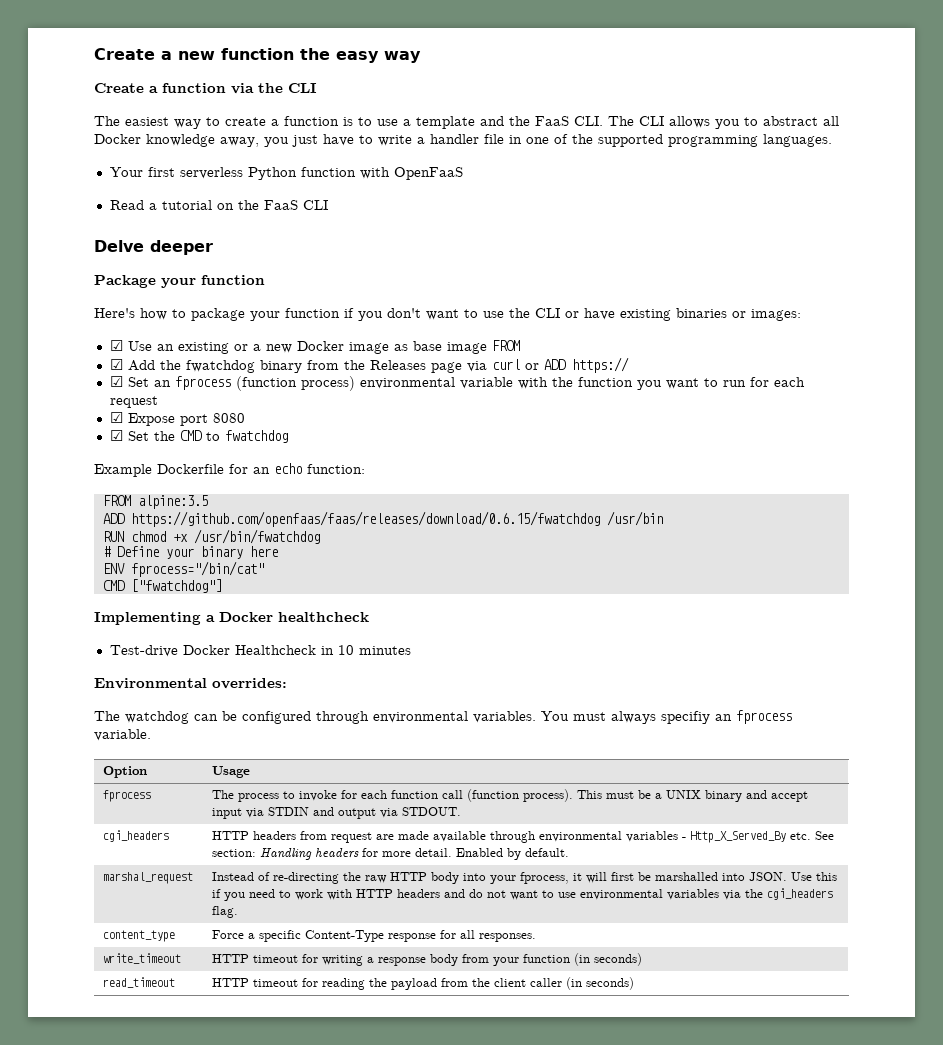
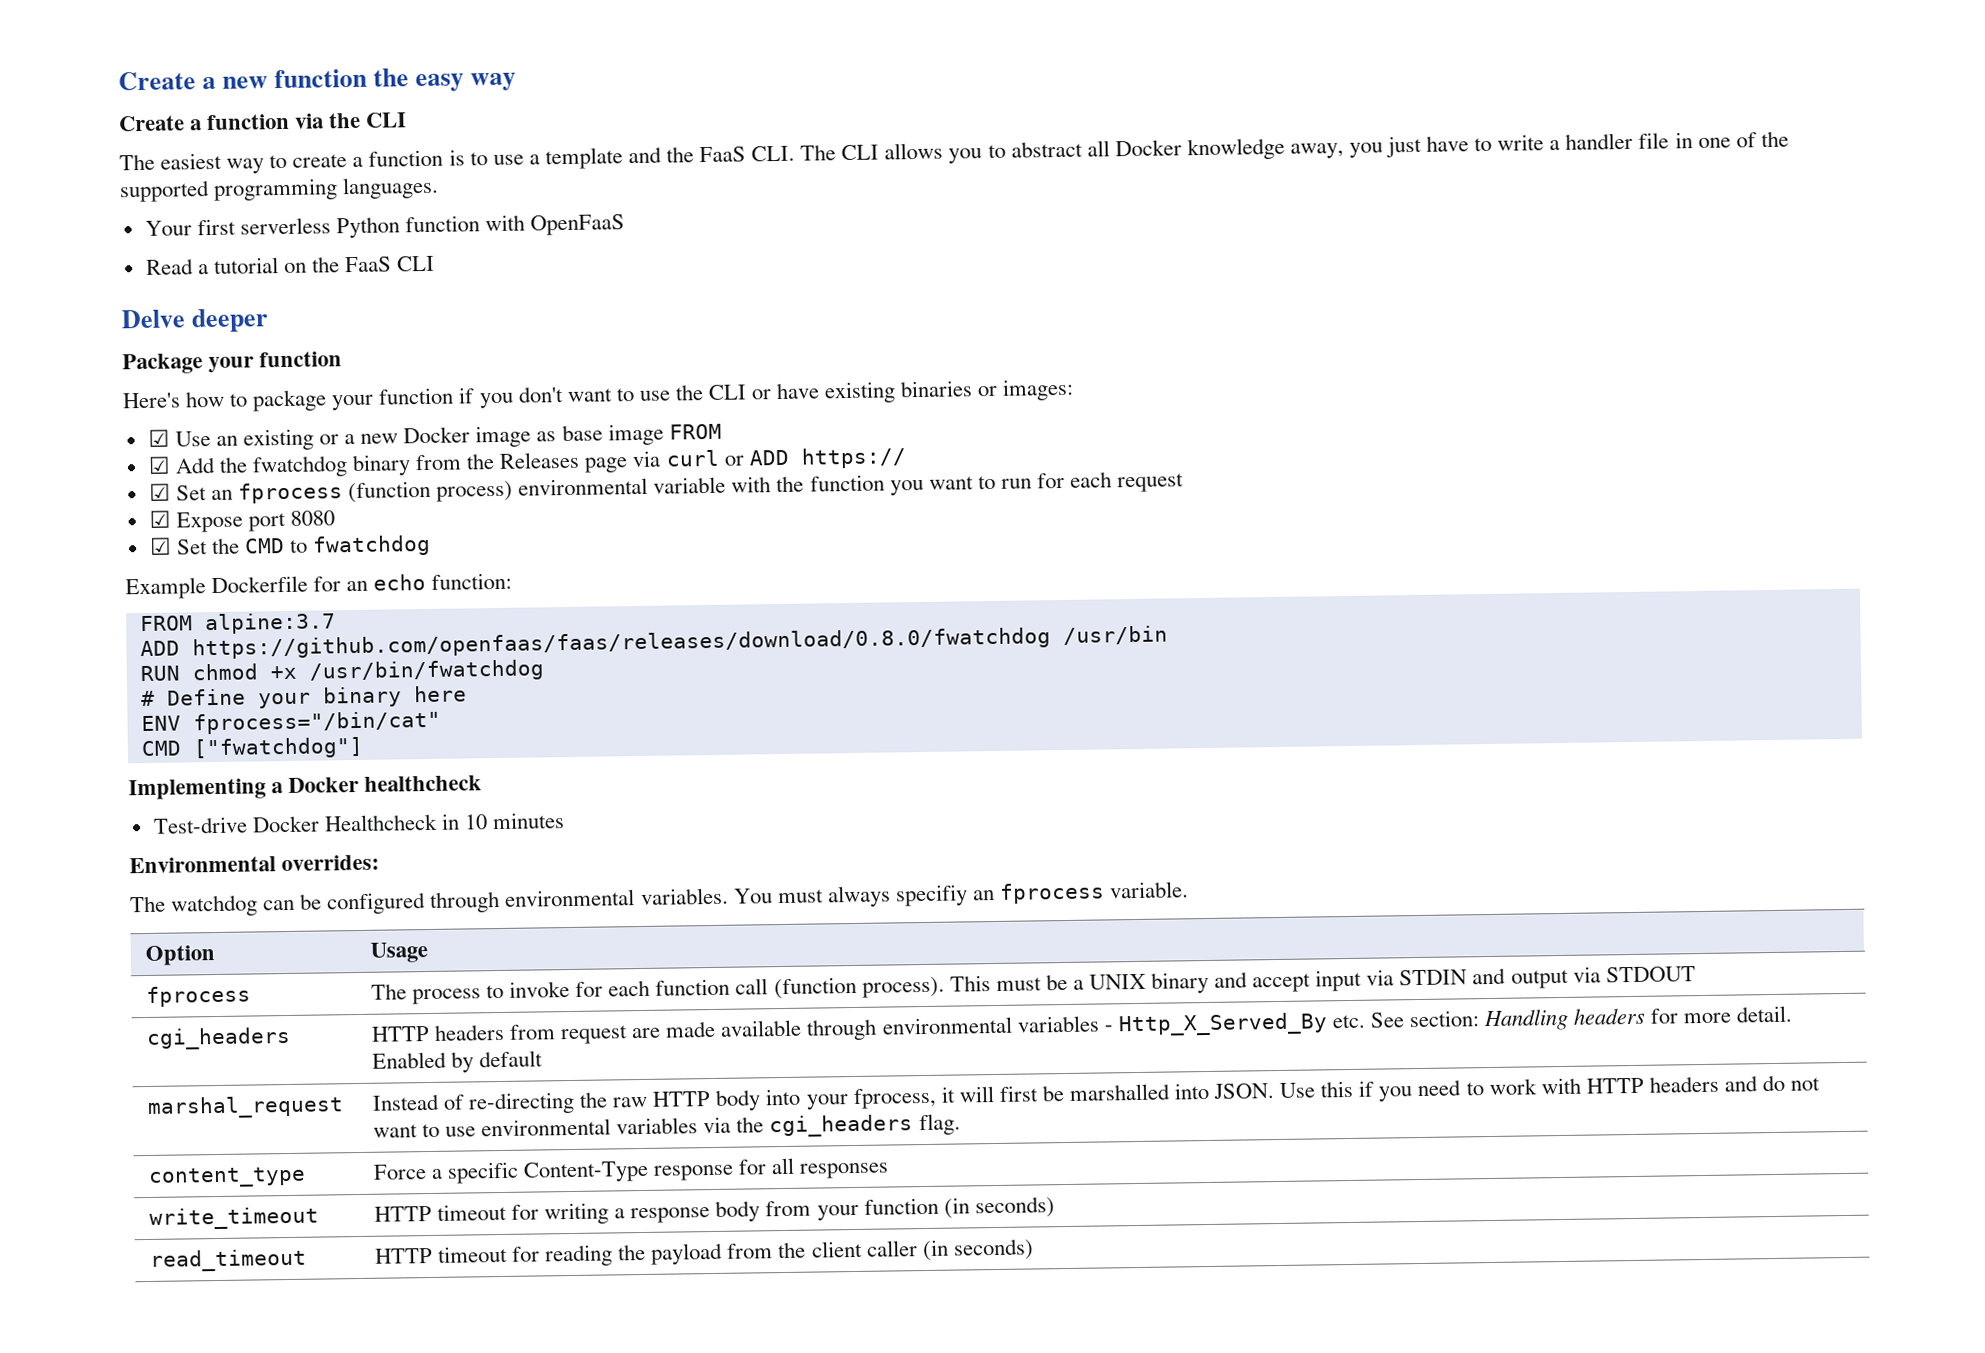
[137,495,208,509] [102,511,600,527] alpine:3.5 // ADD https://github.com/openfaas/faas/releases/download/0.6.15/fwatchdog -> [204,612,336,635] [139,627,1051,660] alpine:3.7 // ADD https://github.com/openfaas/faas/releases/download/0.8.0/fwatchdog
[402,807,462,816] STDOUT. -> [1605,966,1696,983] STDOUT
[525,848,570,857] default. -> [479,1050,544,1068] default
[479,933,537,942] responses. -> [799,1162,890,1179] responses

